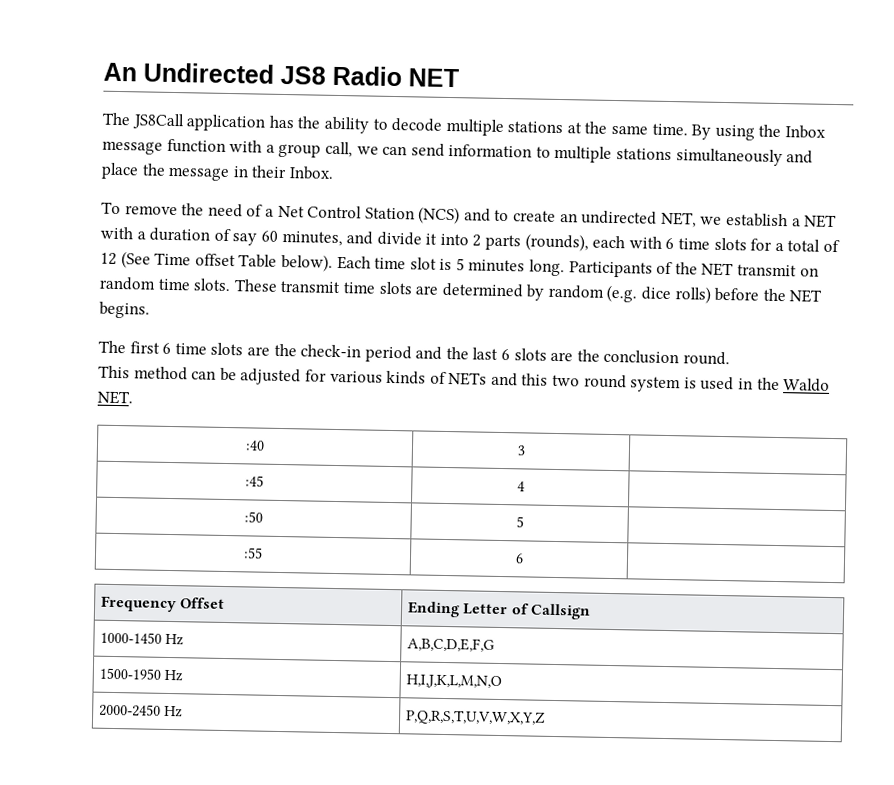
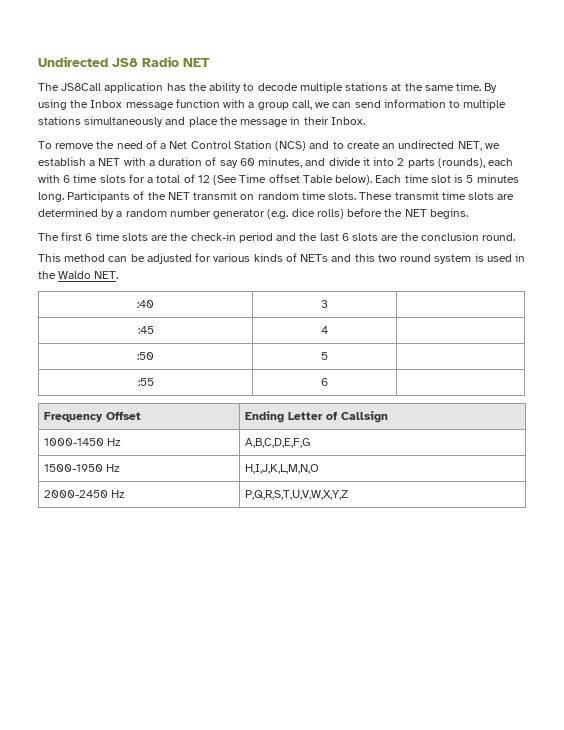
[103,62,137,82] An -> (38, 61) none
[547,284,604,299] random -> [116,209,266,219] a random number generator

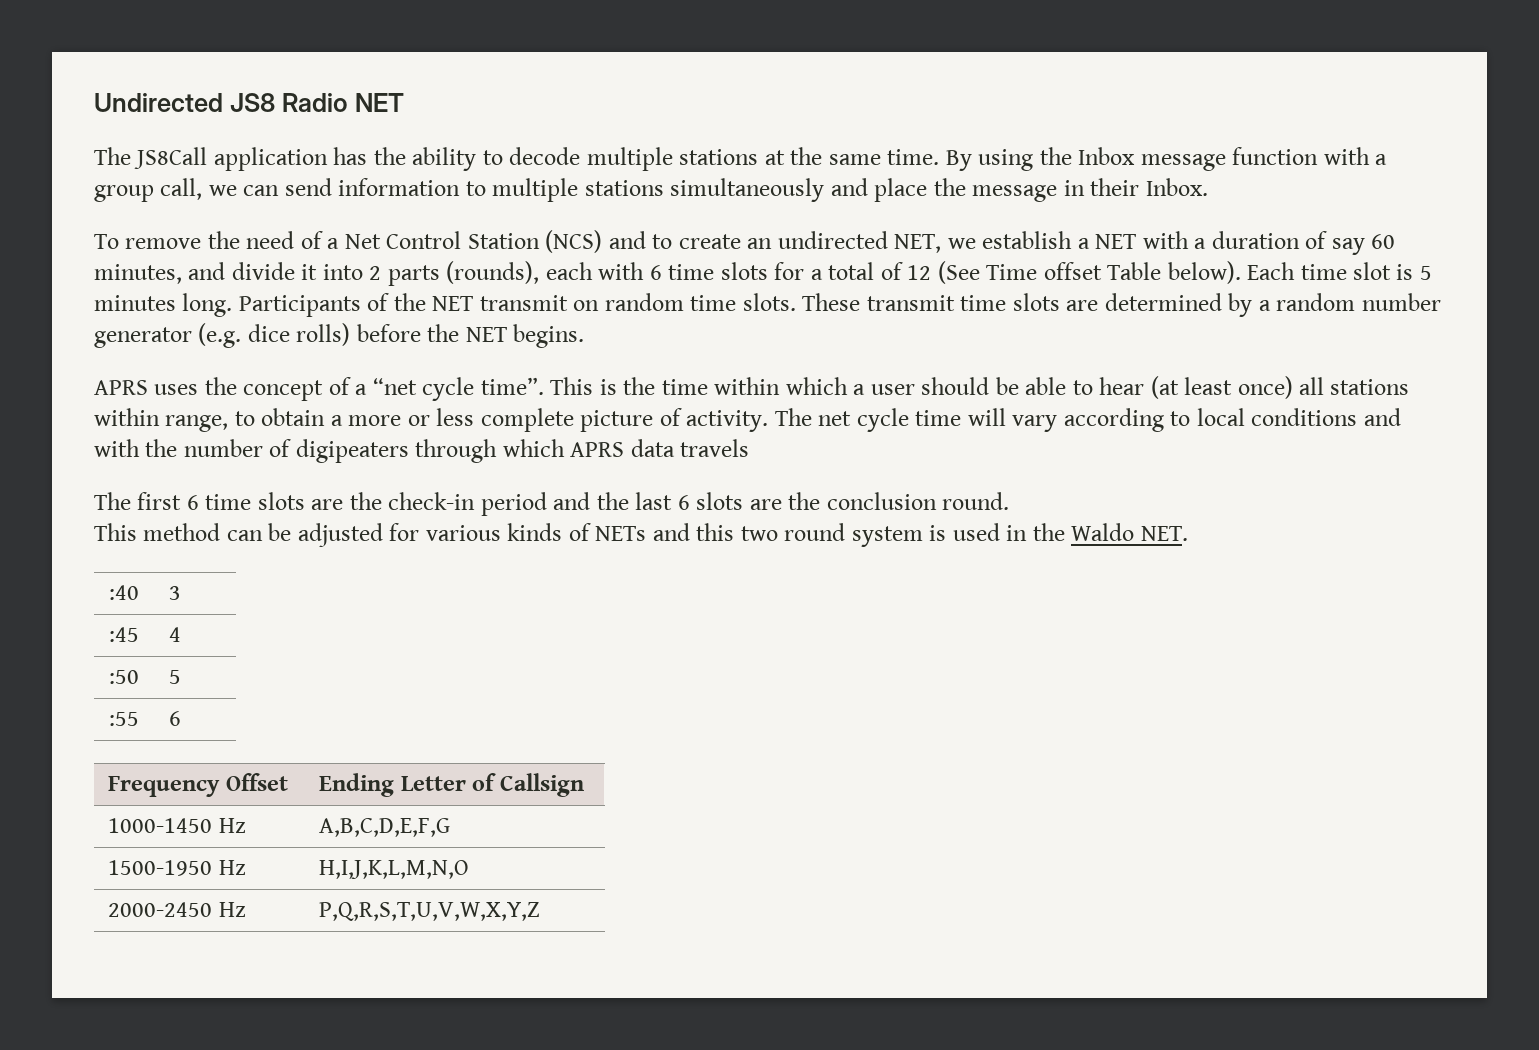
(468, 213) none -> [94,376,1410,401] [94,408,1401,432] [94,439,750,463] // APRS uses the concept of a “net cycle time”. This is the time within which a user should be able to hear (at least once) all stations within range, to obtain a more or less complete picture of activity. The net cycle time will vary according to local conditions and with the number of digipeaters through which APRS data travels

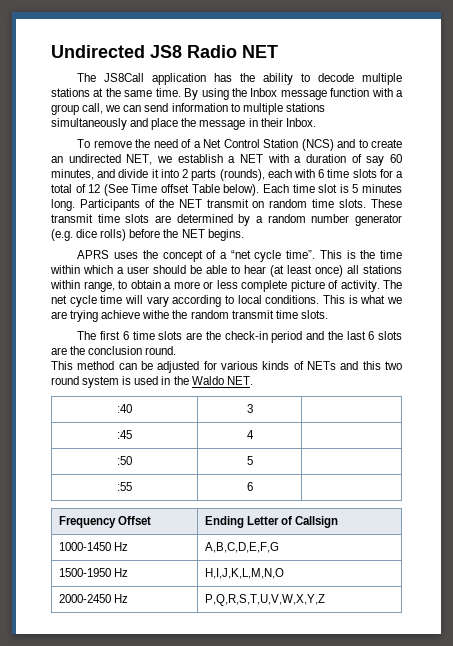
[1251,408,1401,426] [94,439,750,463] conditions and with the number of digipeaters through which APRS data travels -> [265,295,403,304] [51,310,328,322] conditions. This is what we are trying achieve withe the random transmit time slots.

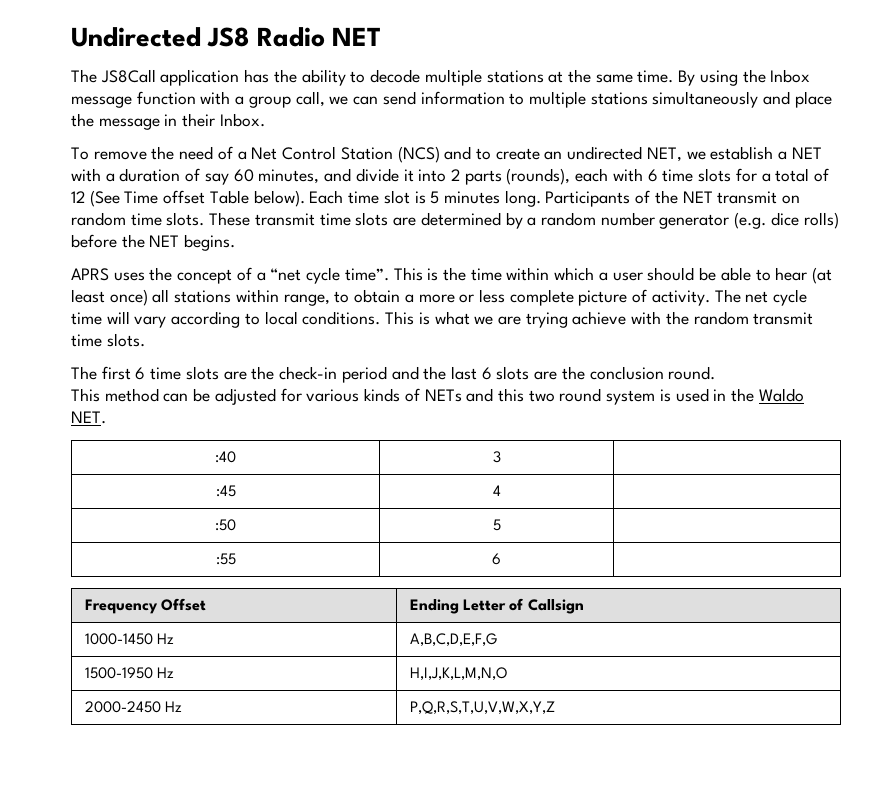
[142,310,170,319] withe -> [631,311,662,325] with

